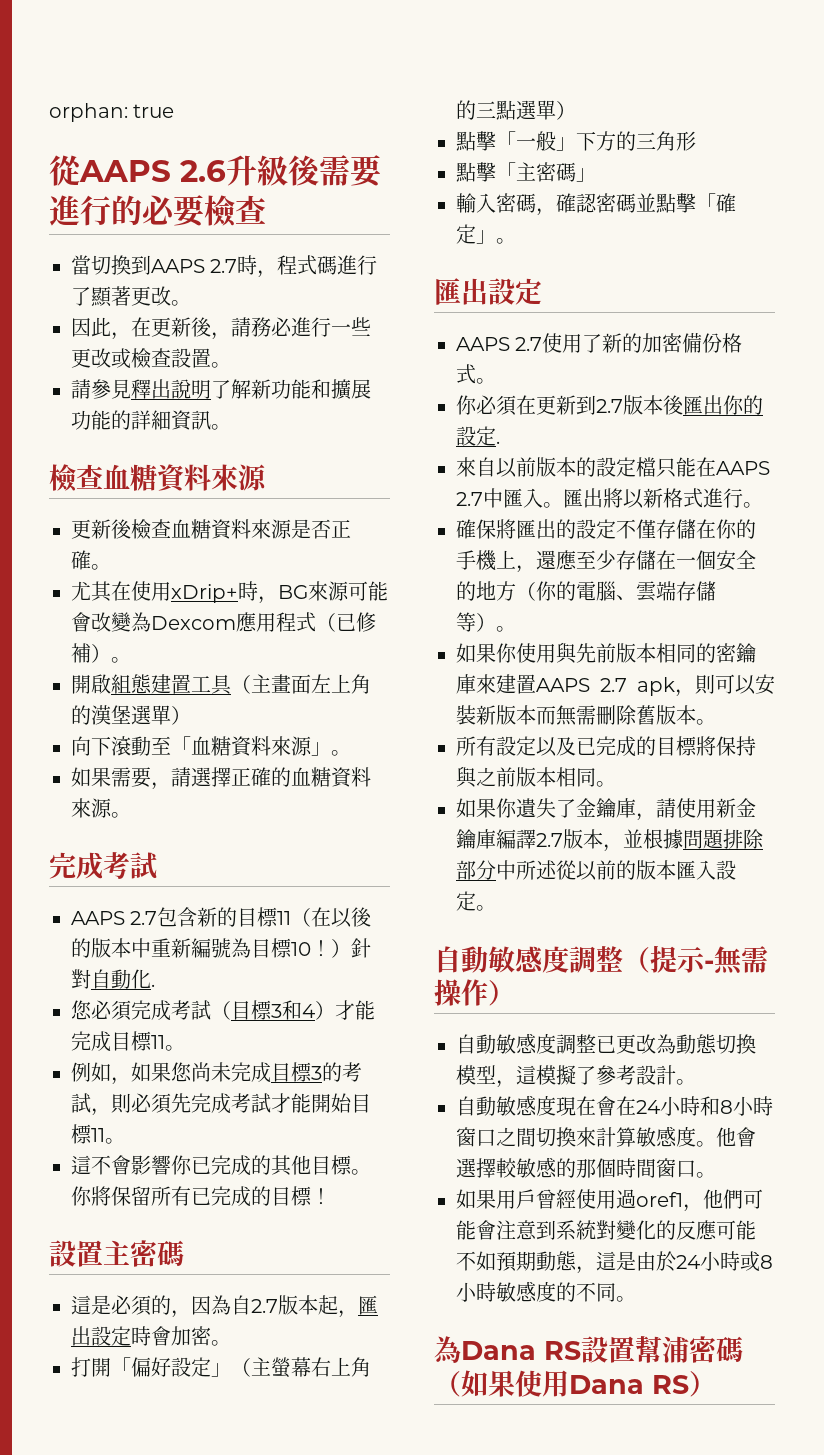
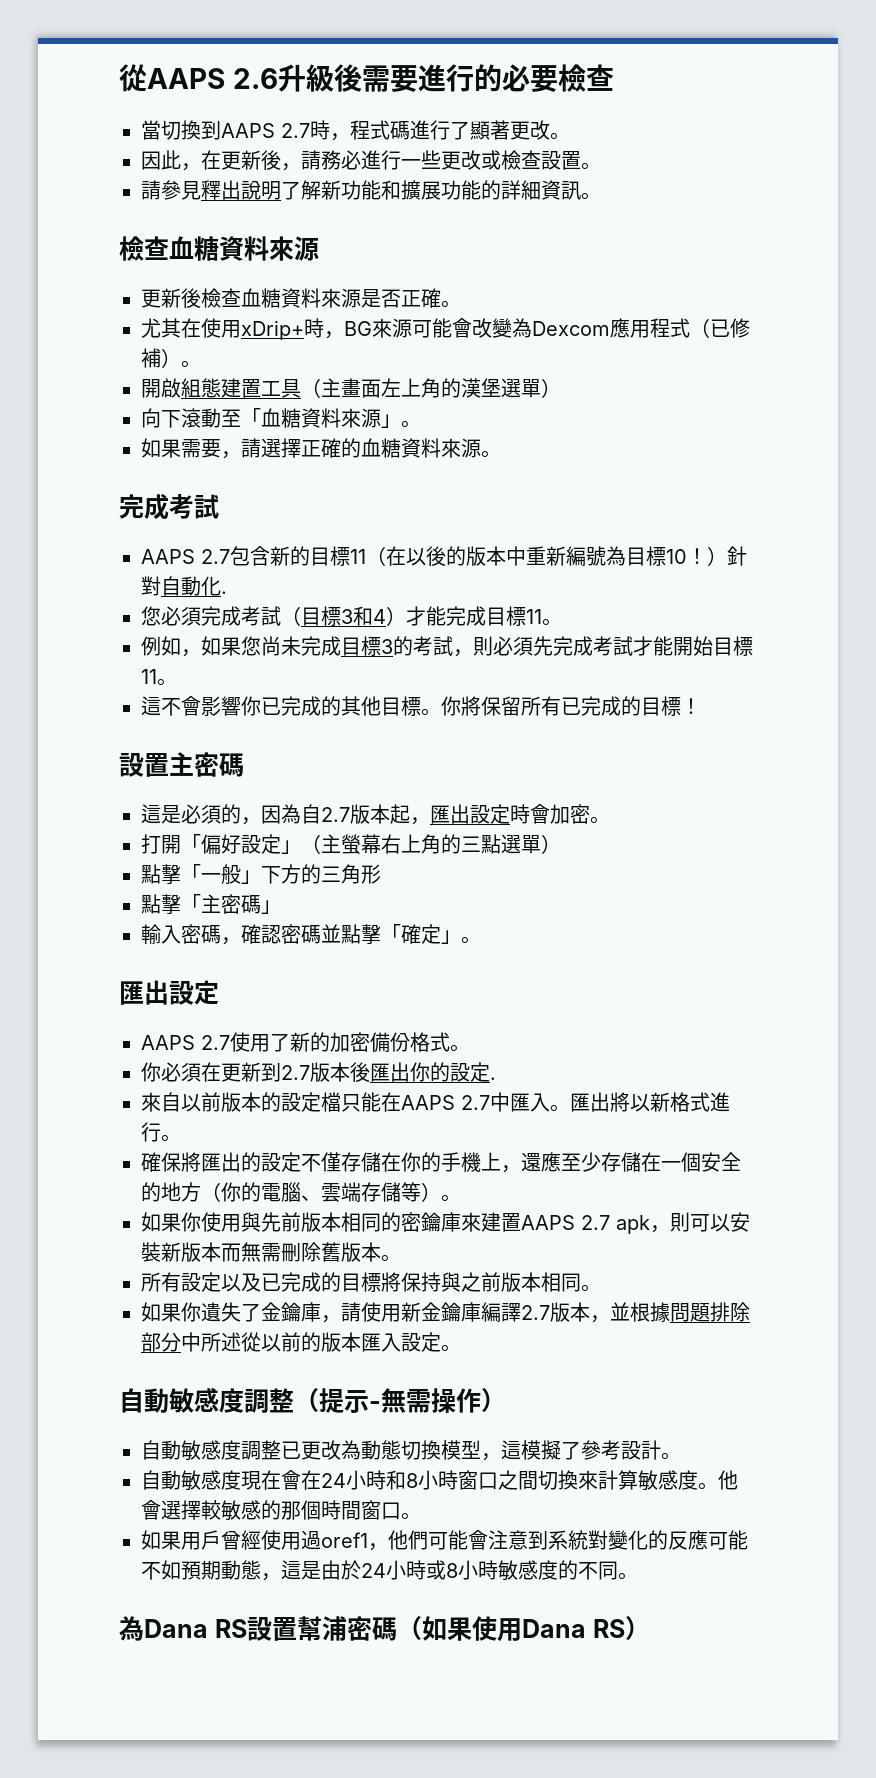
[49,103,175,122] orphan: true // -> (119, 78) none

